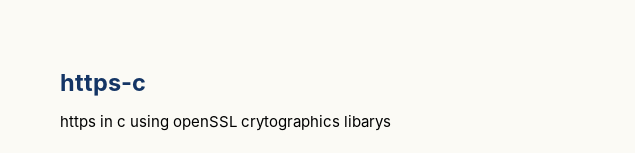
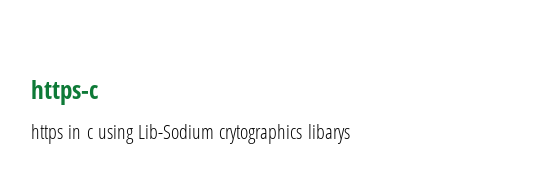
[173,116,238,130] openSSL -> [138,124,215,139] Lib-Sodium

